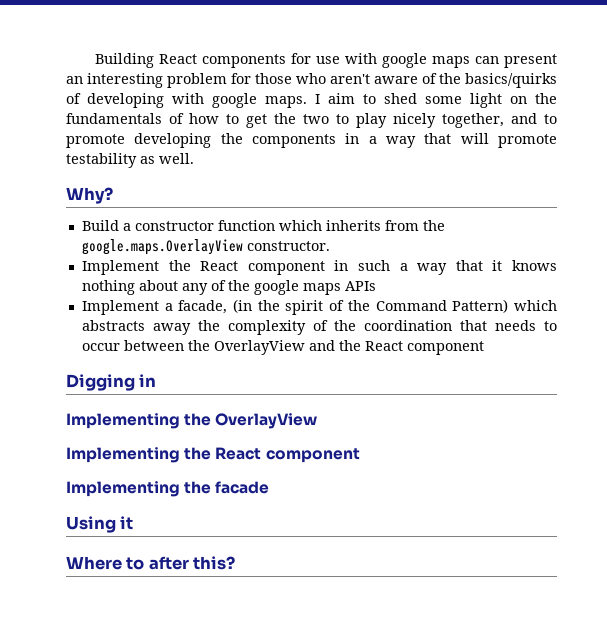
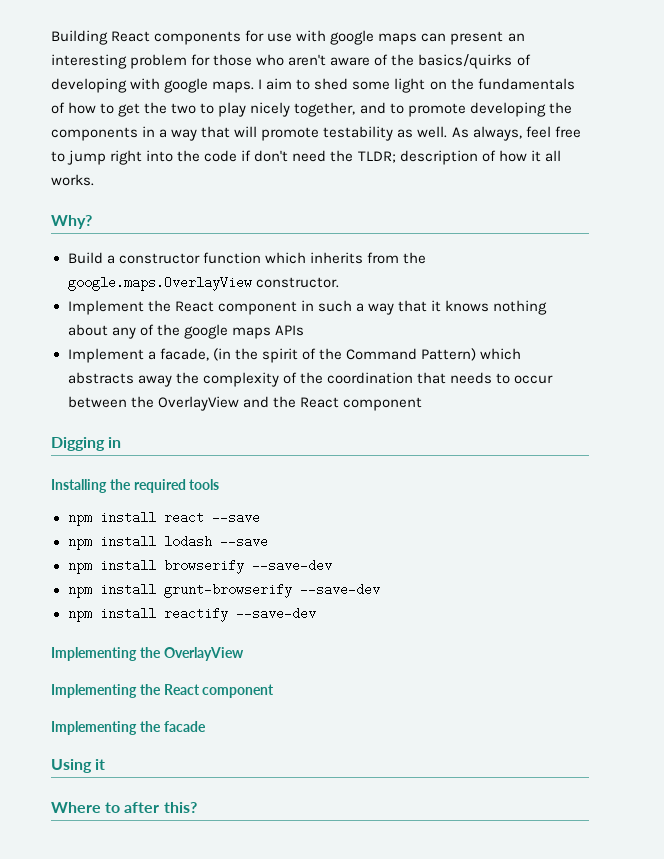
(194, 158) none -> [451,126,581,141] [51,150,561,165] [51,174,94,186] As always, feel free to jump right into the code if don't need the TLDR; description of how it all works.
(157, 380) none -> [51,479,220,493] [67,511,260,526] [67,535,268,550] [67,559,332,574] [67,583,380,598] [67,607,316,622] // Installing the required tools // npm install react --save // npm install lodash --save // npm install browserify --save-dev // npm install grunt-browserify --save-dev // npm install reactify --save-dev

